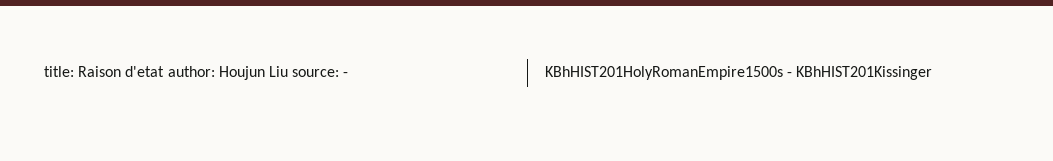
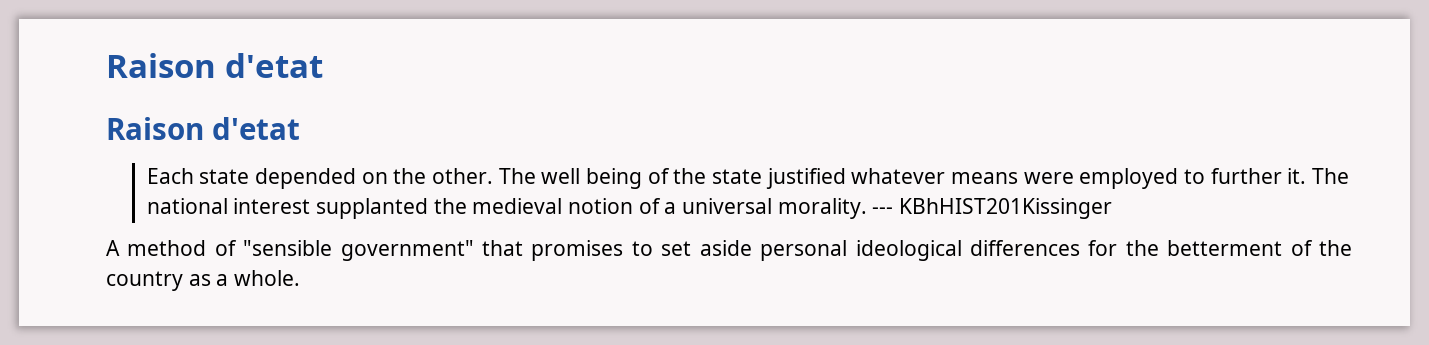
[44,66,933,80] title: Raison d'etat author: Houjun Liu source: - KBhHIST201HolyRomanEmpire1500s - KBhHIST201Kissinger -> [106,53,323,78] [106,117,300,140] [146,168,1350,189] [146,198,1113,219] [106,240,1352,261] [106,270,301,291] Raison d'etat // Raison d'etat // Each state depended on the other. The well being of the state justified whatever means were employed to further it. The national interest supplanted the medieval notion of a universal morality. --- KBhHIST201Kissinger // A method of "sensible government" that promises to set aside personal ideological differences for the betterment of the country as a whole.

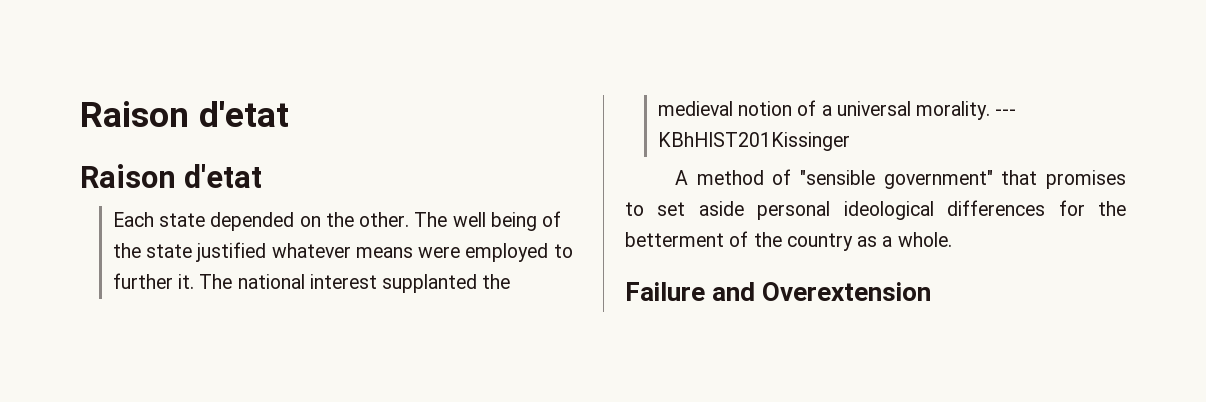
(301, 278) none -> [625,282,932,301] // Failure and Overextension

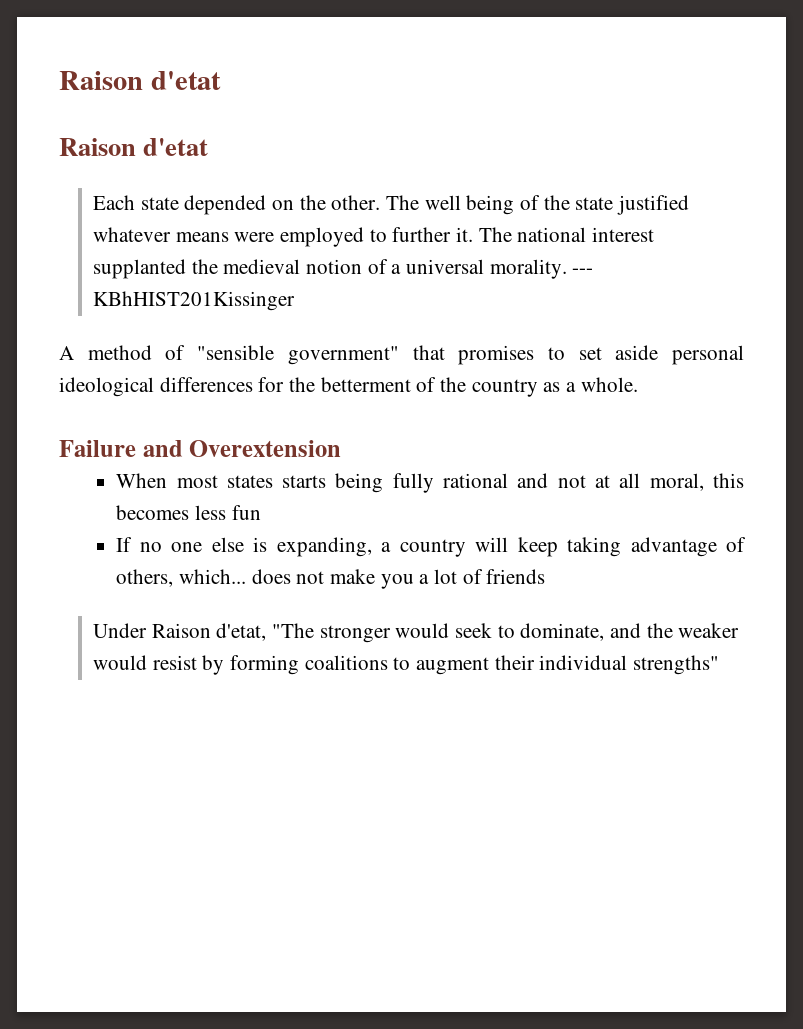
(932, 291) none -> [116,473,745,493] [116,505,261,520] [116,537,747,557] [116,569,546,589] [93,623,740,643] [93,655,720,675] // When most states starts being fully rational and not at all moral, this becomes less fun // If no one else is expanding, a country will keep taking advantage of others, which... does not make you a lot of friends // Under Raison d'etat, "The stronger would seek to dominate, and the weaker would resist by forming coalitions to augment their individual strengths"

